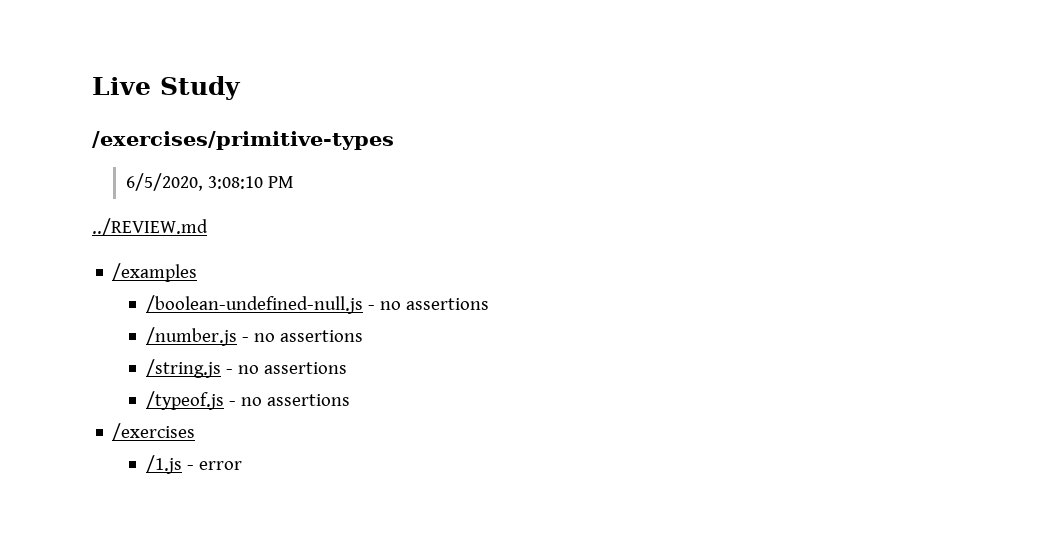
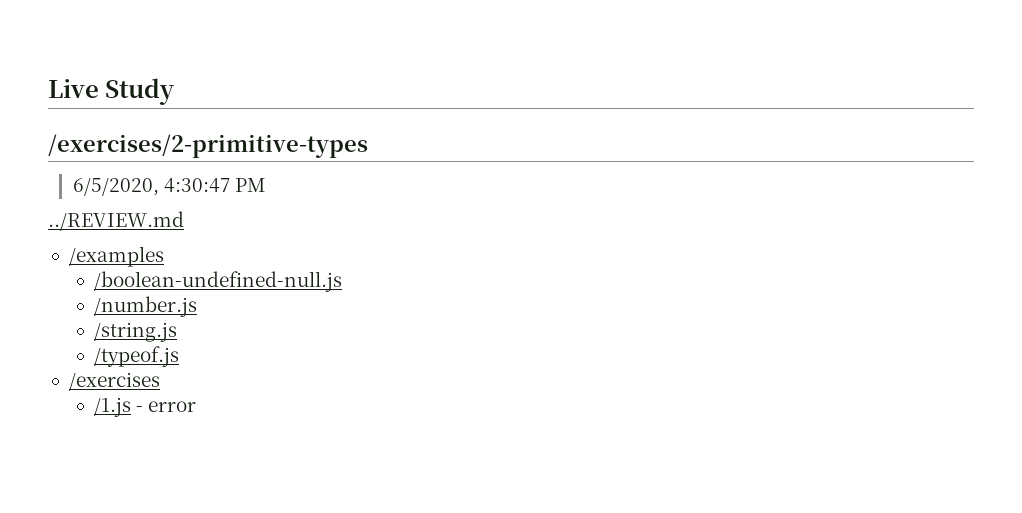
[92,131,394,150] /exercises/primitive-types -> [48,134,368,158] /exercises/2-primitive-types
[207,176,263,189] 3:08:10 -> [163,178,230,193] 4:30:47
[368,298,490,310] [146,327,364,346] [146,359,348,378] [146,391,351,410] - no assertions // /number.js - no assertions // /string.js - no assertions // /typeof.js - no assertions -> [93,296,197,317] [93,322,177,342] [93,346,179,367] // /number.js // /string.js // /typeof.js

